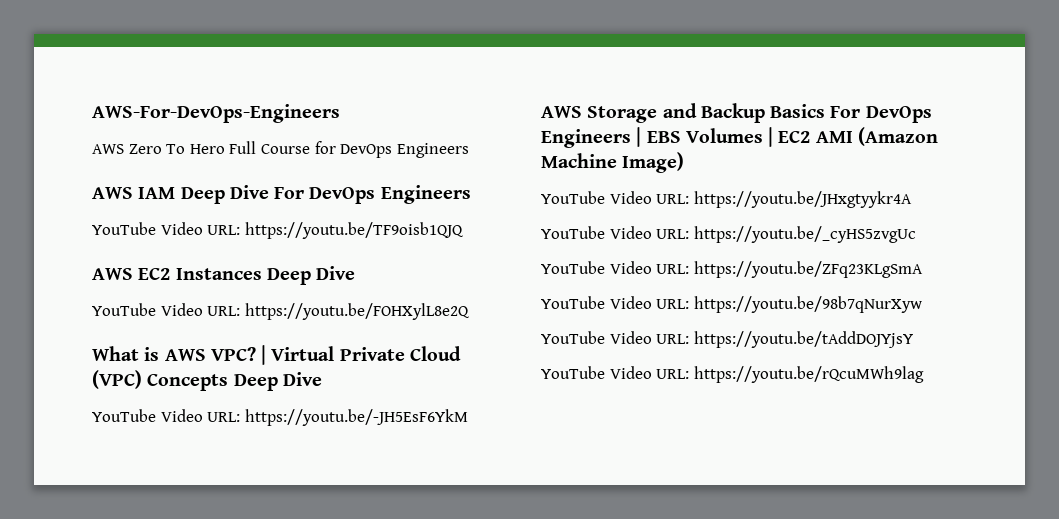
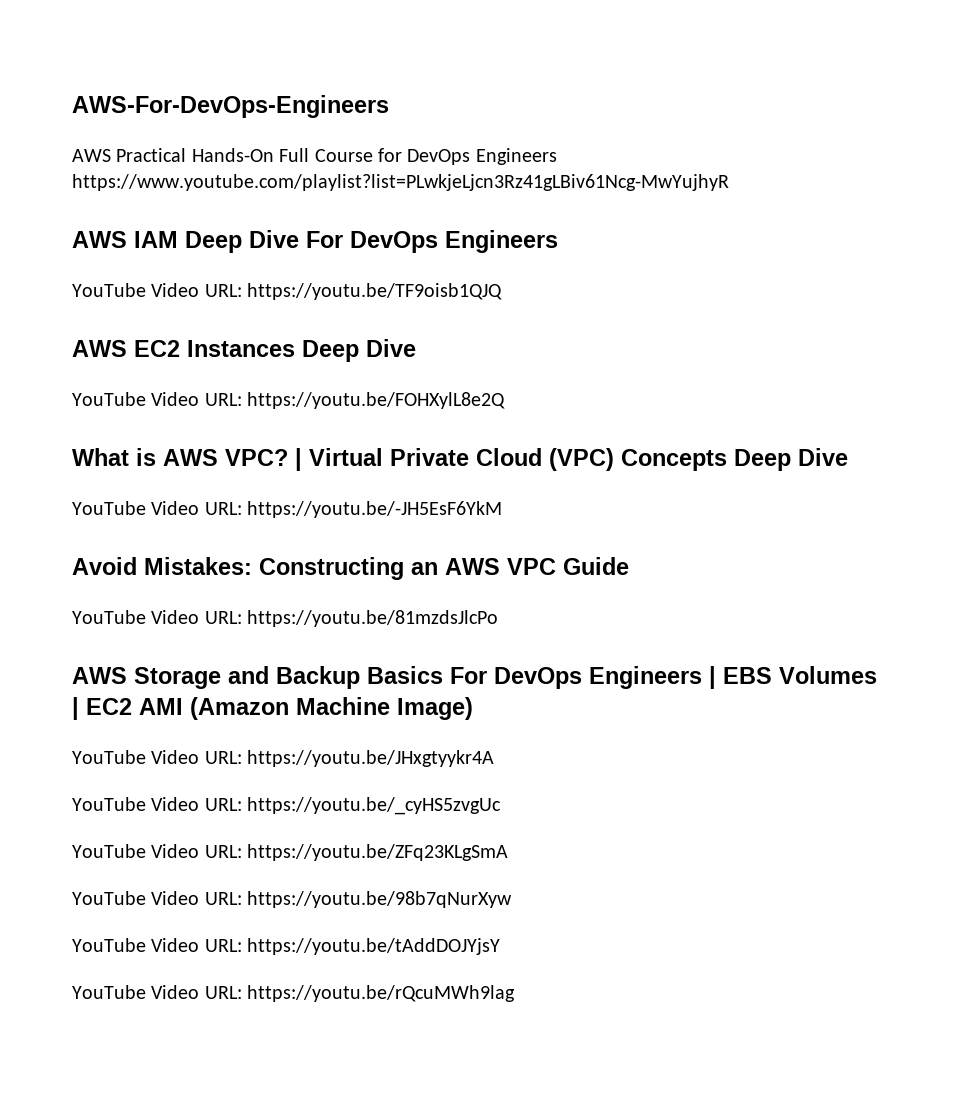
[128,144,225,154] Zero To Hero -> [116,148,274,162] Practical Hands-On
(469, 150) none -> [72,174,729,191] https://www.youtube.com/playlist?list=PLwkjeLjcn3Rz41gLBiv61Ncg-MwYujhyR
(468, 417) none -> [72,557,629,580] [72,610,499,627] // Avoid Mistakes: Constructing an AWS VPC Guide // YouTube Video URL: https://youtu.be/81mzdsJlcPo

